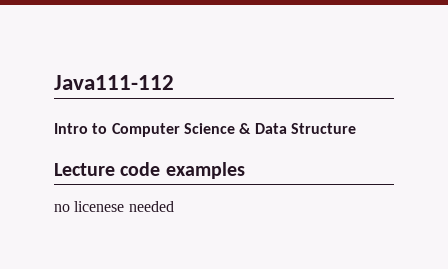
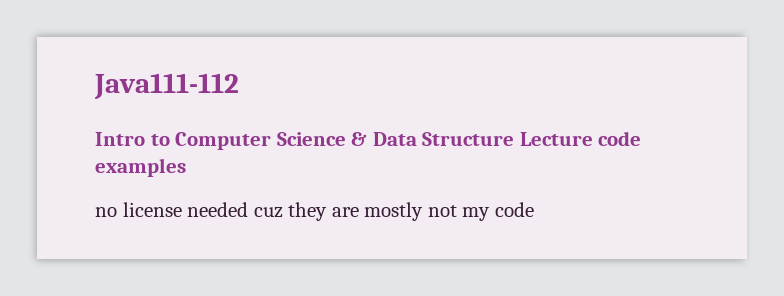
(356, 128) // -> (515, 139) none
[74,201,174,212] licenese needed -> [122,202,534,221] license needed cuz they are mostly not my code

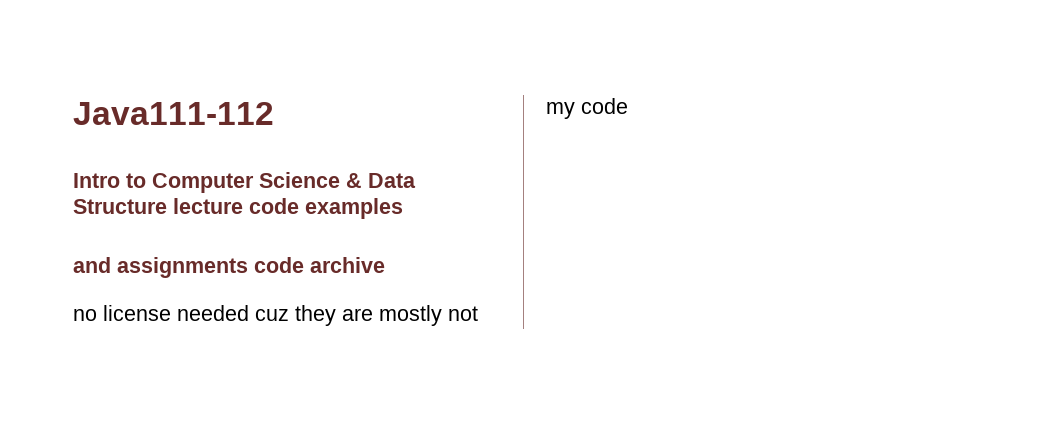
[519,132,593,146] Lecture -> [173,198,243,214] lecture
(186, 167) none -> [73,257,385,278] // and assignments code archive

